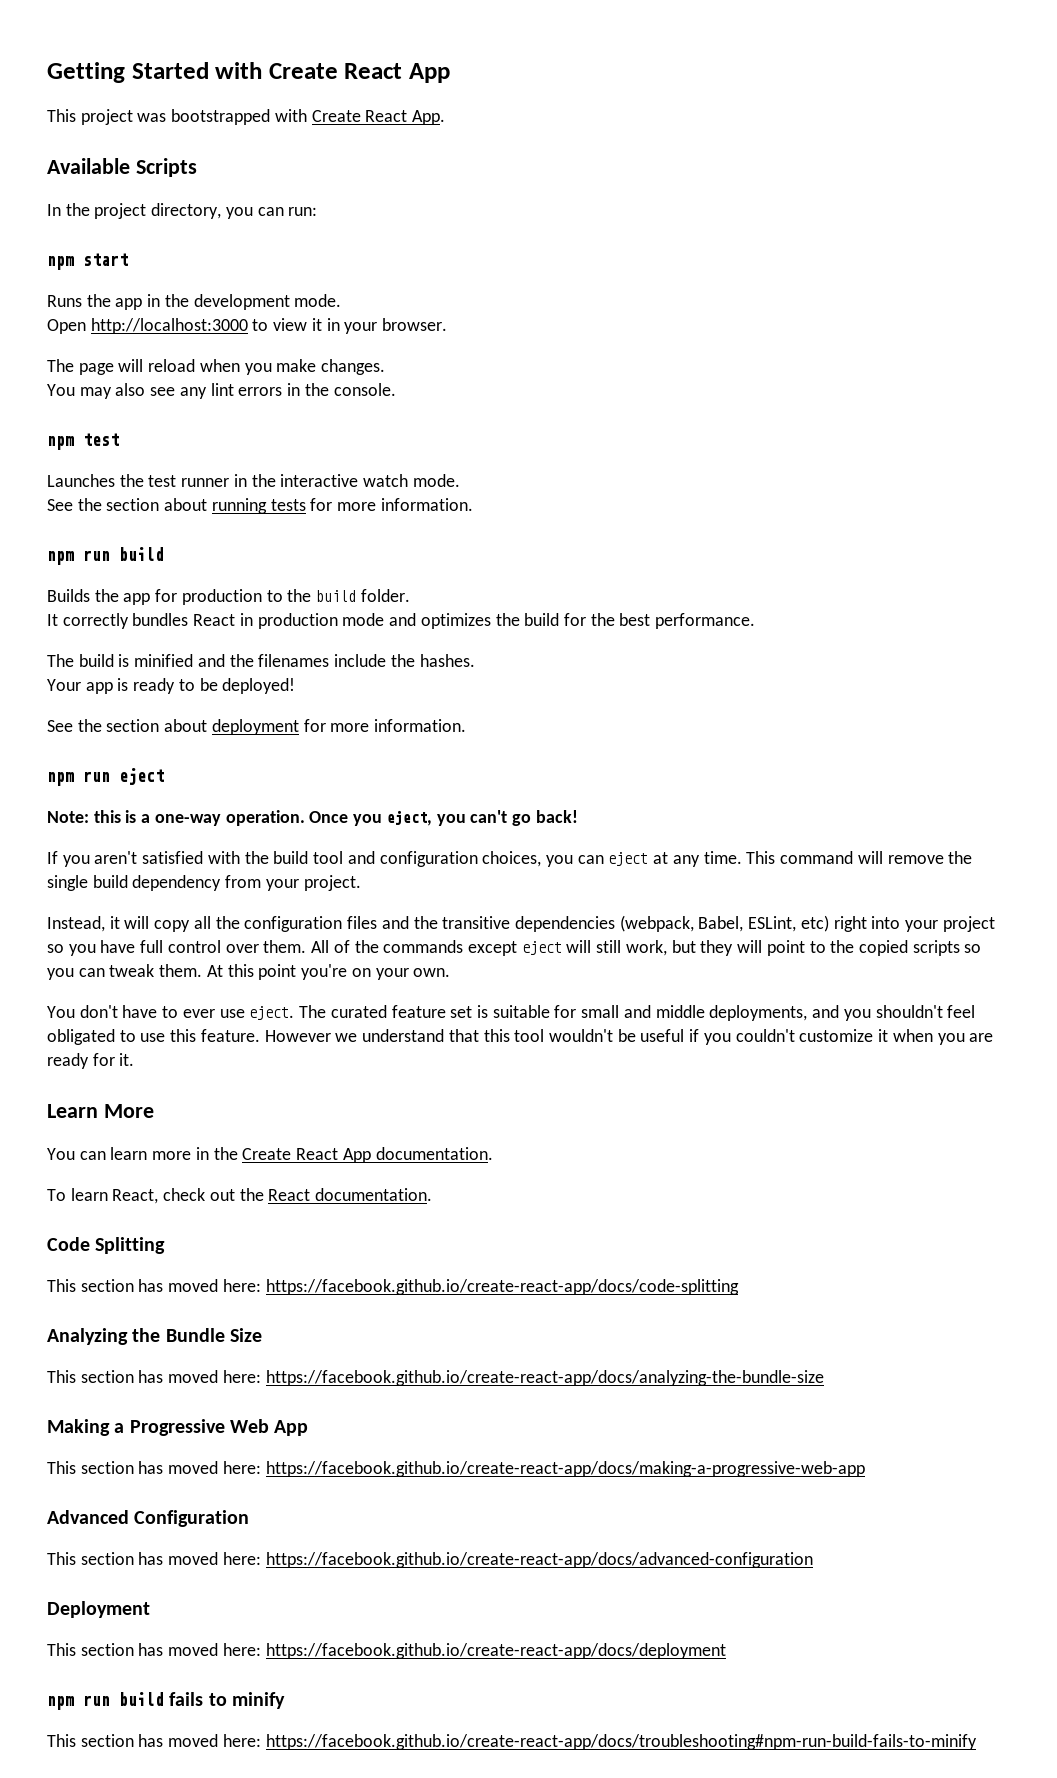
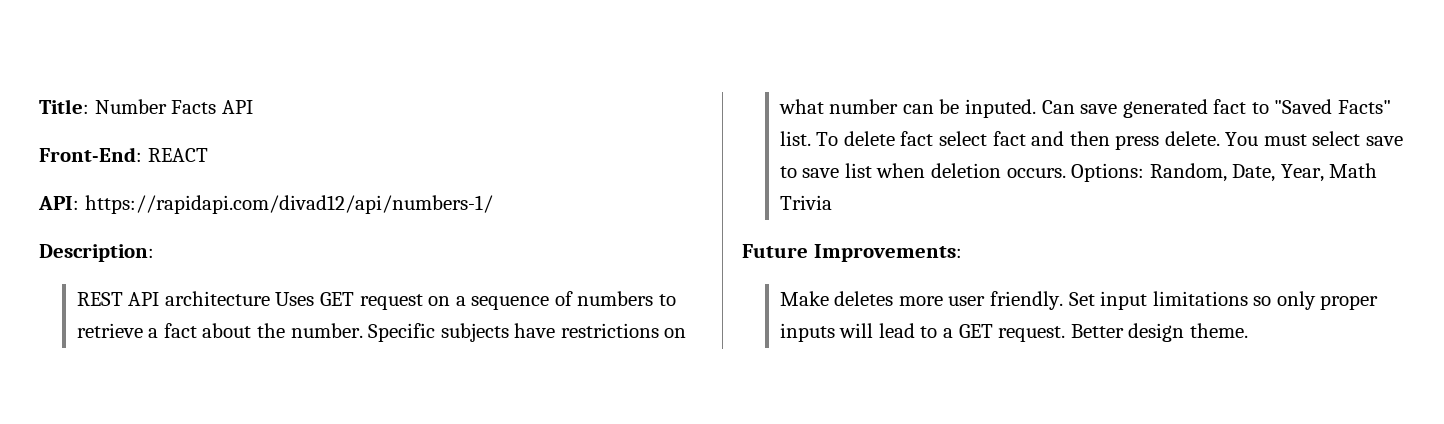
[47,62,451,83] [47,109,446,125] [47,158,197,177] [47,203,318,219] [47,253,128,270] [47,294,342,310] [47,318,448,334] [47,359,386,375] [47,383,396,399] [47,433,119,450] [47,474,460,487] [47,498,473,514] [47,547,164,565] [47,589,410,605] [47,613,756,629] [47,654,475,667] [47,678,296,694] [47,719,467,735] [47,768,164,786] [47,810,578,826] [47,851,973,867] [47,875,361,891] [47,915,995,932] [47,940,982,956] [47,964,451,980] [47,1005,976,1021] [47,1029,994,1045] [47,1053,135,1069] [47,1104,154,1118] [47,1147,493,1163] [47,1188,433,1204] [47,1237,166,1254] [47,1279,739,1295] [47,1328,262,1345] [47,1370,824,1386] [47,1419,309,1436] [47,1461,865,1477] [47,1510,250,1527] [47,1552,813,1568] [47,1601,150,1618] [47,1643,726,1659] [47,1692,285,1710] [47,1734,977,1750] Getting Started with Create React App // This project was bootstrapped with Create React App. // Available Scripts // In the project directory, you can run: // npm start // Runs the app in the development mode. // Open http://localhost:3000 to view it in your browser. // The page will reload when you make changes. // You may also see any lint errors in the console. // npm test // Launches the test runner in the interactive watch mode. // See the section about running tests for more information. // npm run build // Builds the app for production to the build folder. // It correctly bundles React in production mode and optimizes the build for the best performance. // The build is minified and the filenames include the hashes. // Your app is ready to be deployed! // See the section about deployment for more information. // npm run eject // Note: this is a one-way operation. Once you eject, you can't go back! // If you aren't satisfied with the build tool and configuration choices, you can eject at any time. This command will remove the single build dependency from your project. // Instead, it will copy all the configuration files and the transitive dependencies (webpack, Babel, ESLint, etc) right into your project so you have full control over them. All of the commands except eject will still work, but they will point to the copied scripts so you can tweak them. At this point you're on your own. // You don't have to ever use eject. The curated feature set is suitable for small and middle deployments, and you shouldn't feel obligated to use this feature. However we understand that this tool wouldn't be useful if you couldn't customize it when you are ready for it. // Learn More // You can learn more in the Create React App documentation. // To learn React, check out the React documentation. // Code Splitting // This section has moved here: https://facebook.github.io/create-react-app/docs/code-splitting // Analyzing the Bundle Size // This section has moved here: https://facebook.github.io/create-react-app/docs/analyzing-the-bundle-size // Making a Progressive Web App // This section has moved here: https://facebook.github.io/create-react-app/docs/making-a-progressive-web-app // Advanced Configuration // This section has moved here: https://facebook.github.io/create-react-app/docs/advanced-configuration // Deployment // This section has moved here: https://facebook.github.io/create-react-app/docs/deployment // npm run build fails to minify // This section has moved here: https://facebook.github.io/create-react-app/docs/troubleshooting#npm-run-build-fails-to-minify -> [39,99,253,114] [39,147,208,162] [38,195,493,214] [39,244,154,262] [76,291,676,310] [76,323,687,342] [778,99,1391,118] [779,131,1403,150] [779,163,1378,182] [779,195,832,210] [742,244,962,262] [779,291,1379,310] [779,323,1248,342] Title: Number Facts API // Front-End: REACT // API: https://rapidapi.com/divad12/api/numbers-1/ // Description: // REST API architecture Uses GET request on a sequence of numbers to retrieve a fact about the number. Specific subjects have restrictions on what number can be inputed. Can save generated fact to "Saved Facts" list. To delete fact select fact and then press delete. You must select save to save list when deletion occurs. Options: Random, Date, Year, Math Trivia // Future Improvements: // Make deletes more user friendly. Set input limitations so only proper inputs will lead to a GET request. Better design theme.

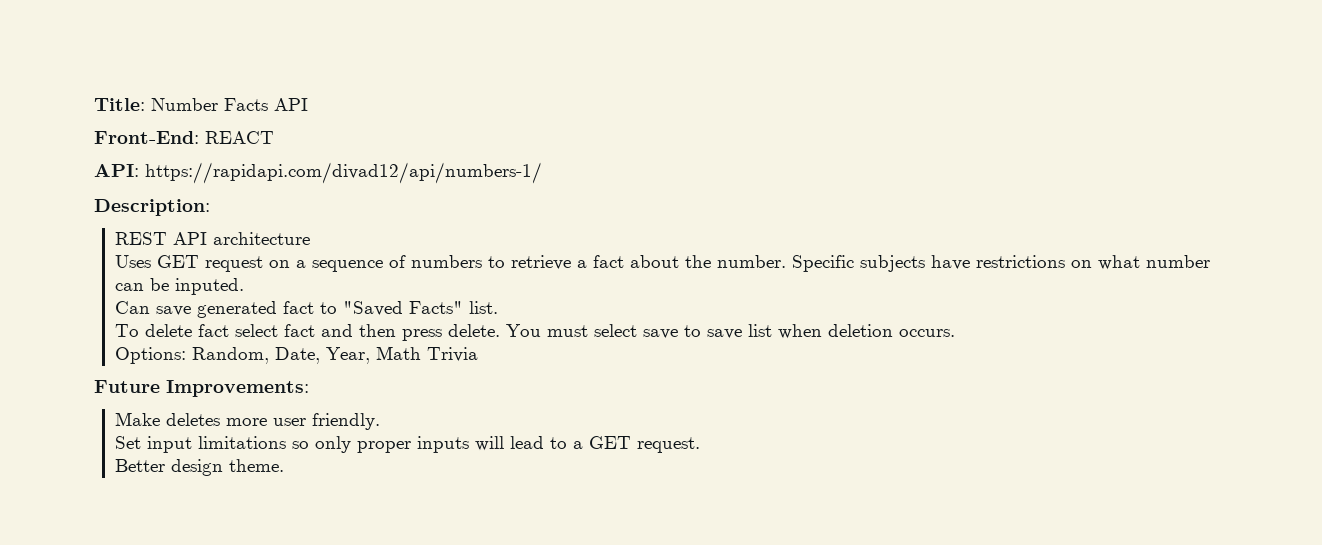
(270, 298) none -> (311, 238) //
(1036, 108) none -> (245, 286) //
(811, 138) none -> (499, 307) //
(1066, 173) none -> (956, 333) //
(1063, 300) none -> (381, 421) //
(1066, 334) none -> (701, 445) //

